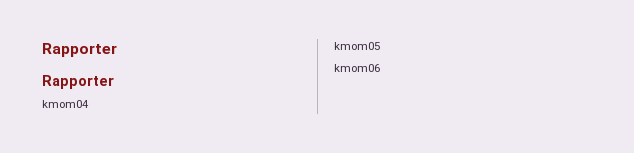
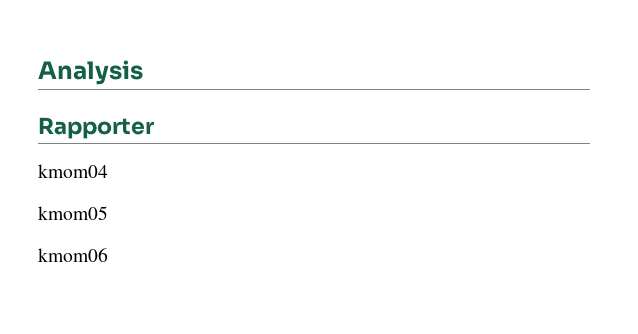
[42,43,117,57] Rapporter -> [38,60,143,85] Analysis

